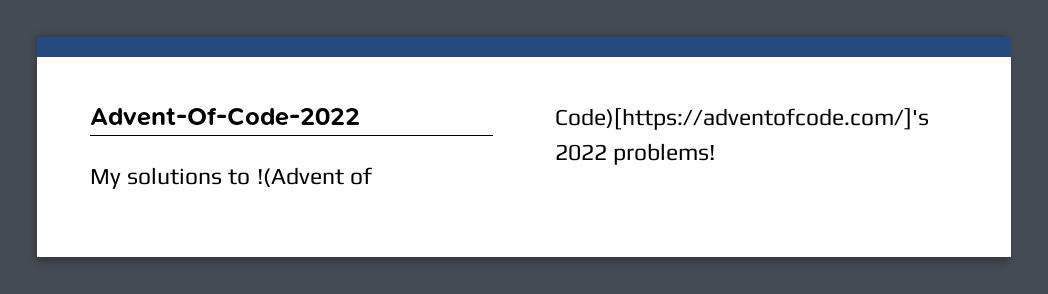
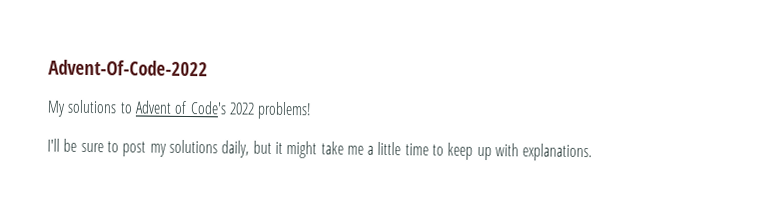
[256,167,372,187] [555,108,929,130] !(Advent of Code)[https://adventofcode.com/]'s -> [134,100,227,115] Advent of Code's
(716, 154) none -> [47,138,593,162] // I'll be sure to post my solutions daily, but it might take me a little time to keep up with explanations.

